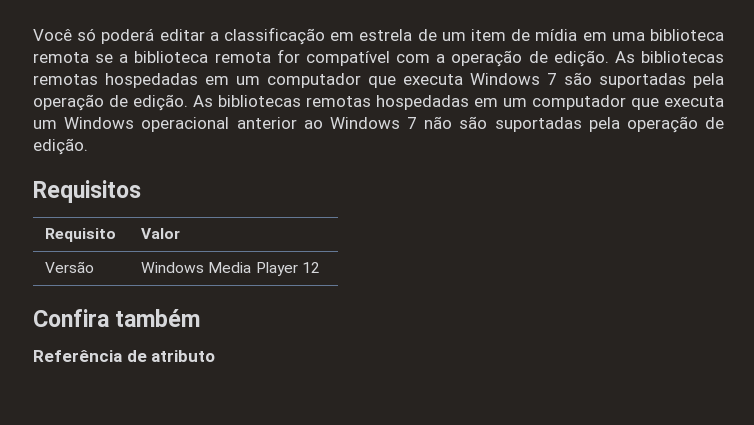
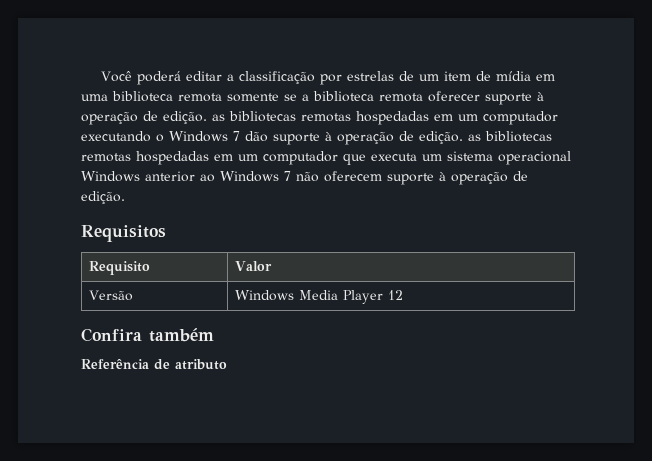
[77,28,97,41] só -> (133, 76) none
[330,29,413,41] em estrela -> [320,71,395,85] por estrelas
(89, 57) none -> [227,93,279,102] somente
[276,49,724,67] [33,72,724,88] [33,94,213,111] for compatível com a operação de edição. As bibliotecas remotas hospedadas em um computador que executa Windows 7 são suportadas pela operação de edição. As -> [428,91,544,105] [81,111,558,125] [81,131,481,145] oferecer suporte à operação de edição. as bibliotecas remotas hospedadas em um computador executando o Windows 7 dão suporte à operação de edição. as
[64,117,230,132] Windows operacional -> [447,151,571,165] [81,171,140,182] sistema operacional Windows
[459,116,620,132] são suportadas pela -> [324,171,446,185] oferecem suporte à

